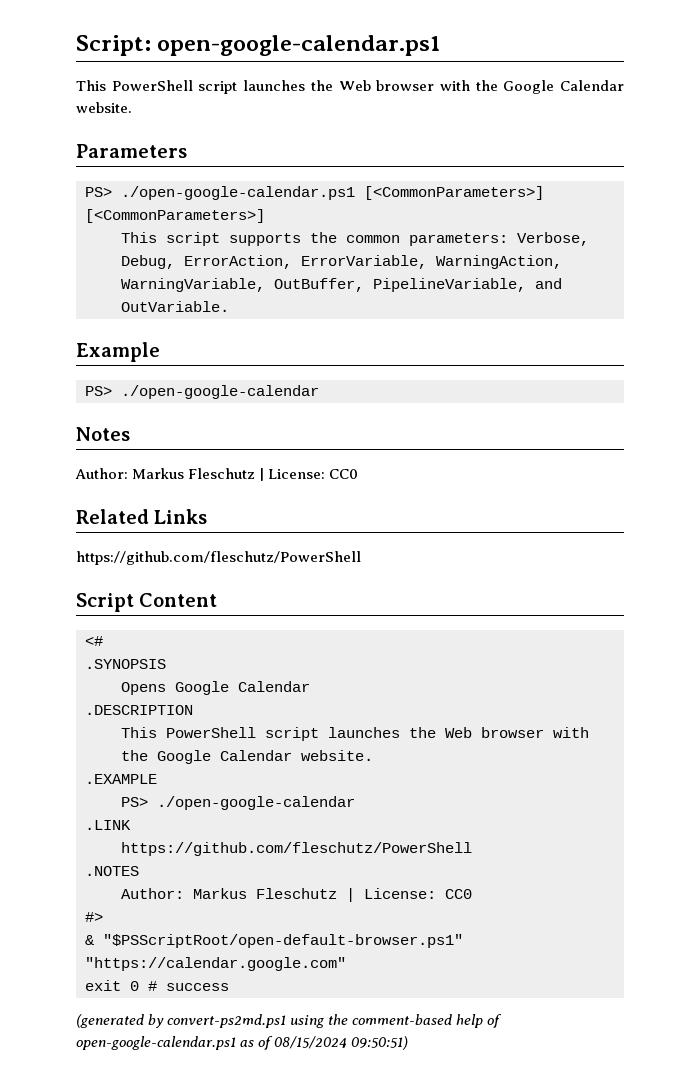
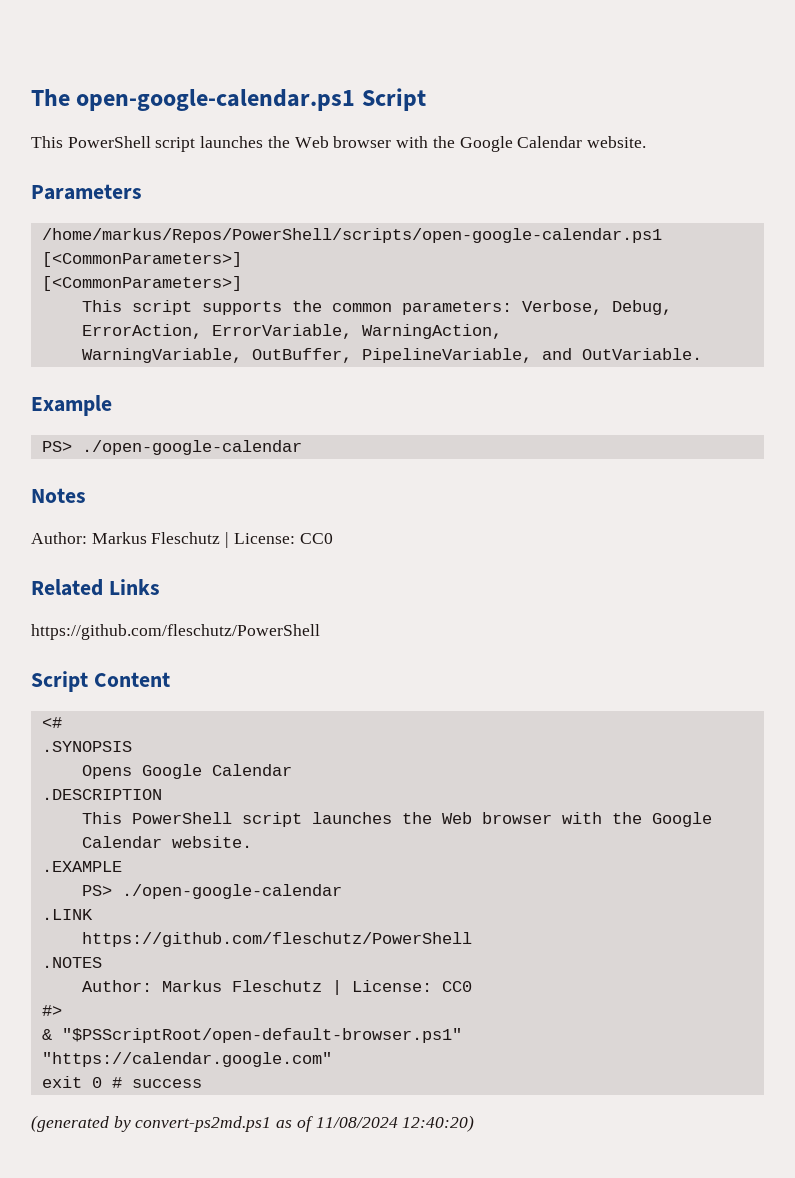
[76,35,441,56] Script: open-google-calendar.ps1 -> [31,88,426,111] The open-google-calendar.ps1 Script
[85,186,355,200] PS> ./open-google-calendar.ps1 -> [41,228,662,243] /home/markus/Repos/PowerShell/scripts/open-google-calendar.ps1
[290,1014,503,1028] [76,1036,409,1050] using the comment-based help of open-google-calendar.ps1 as of 08/15/2024 09:50:51) -> [276,1115,475,1132] as of 11/08/2024 12:40:20)

